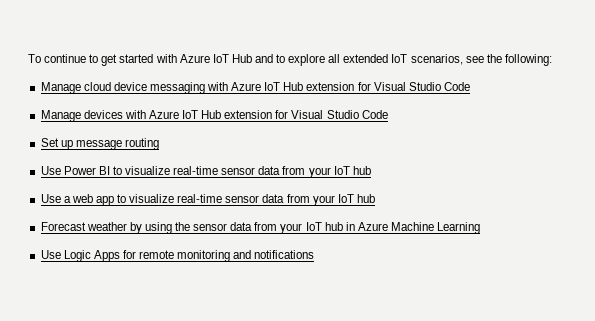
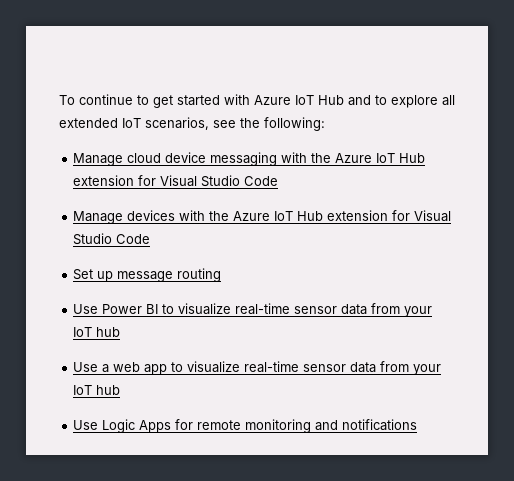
(229, 86) none -> [311,153,332,163] the
(146, 114) none -> [209,211,230,221] the
[40,222,481,234] // Forecast weather by using the sensor data from your IoT hub in Azure Machine Learning -> (121, 390) none

